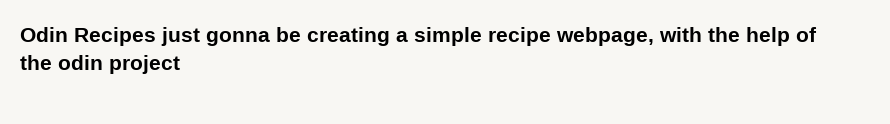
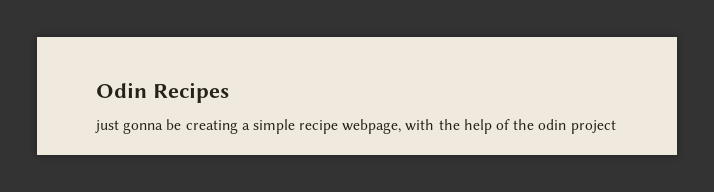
(156, 36) none -> (229, 92) //

